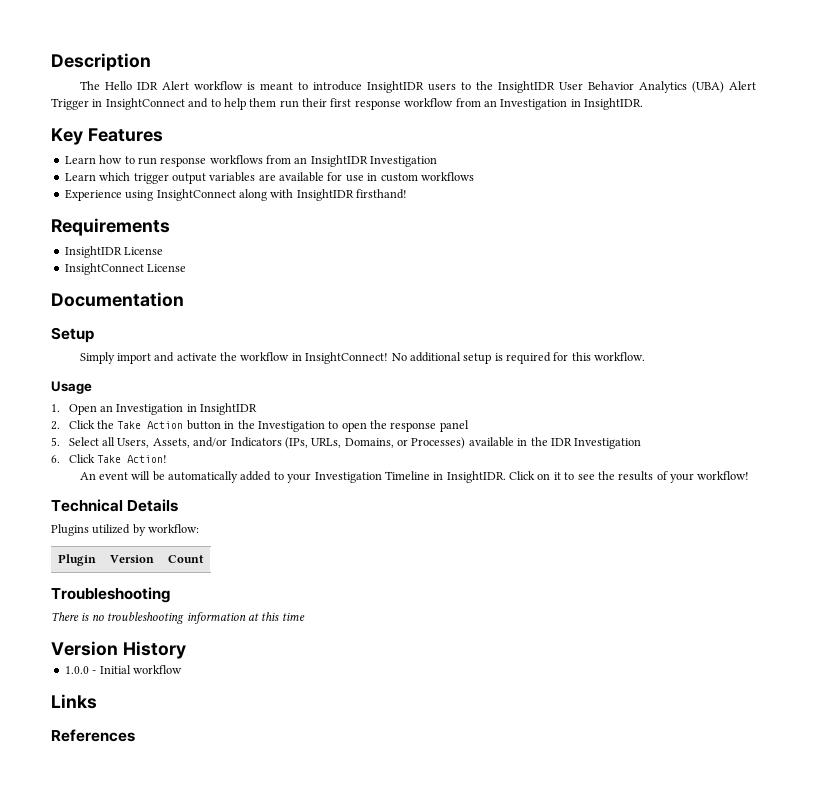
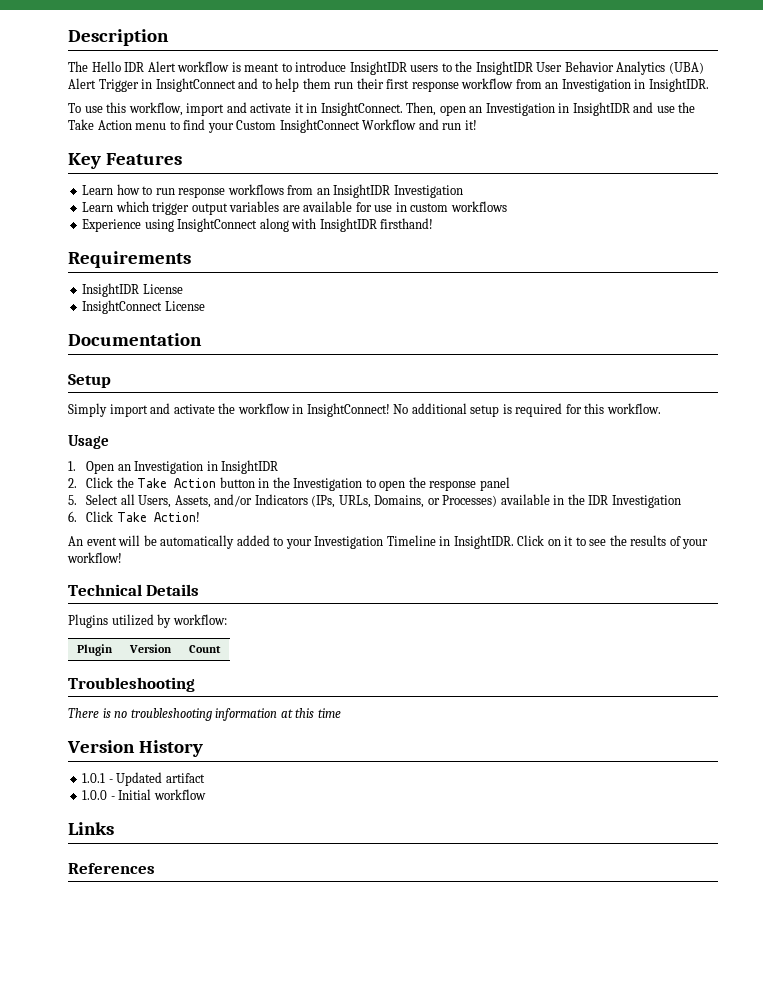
(643, 104) none -> [68,102,696,116] [68,119,477,133] // To use this workflow, import and activate it in InsightConnect. Then, open an Investigation in InsightIDR and use the Take Action menu to find your Custom InsightConnect Workflow and run it!
(186, 650) none -> [82,772,205,786] // 1.0.1 - Updated artifact

